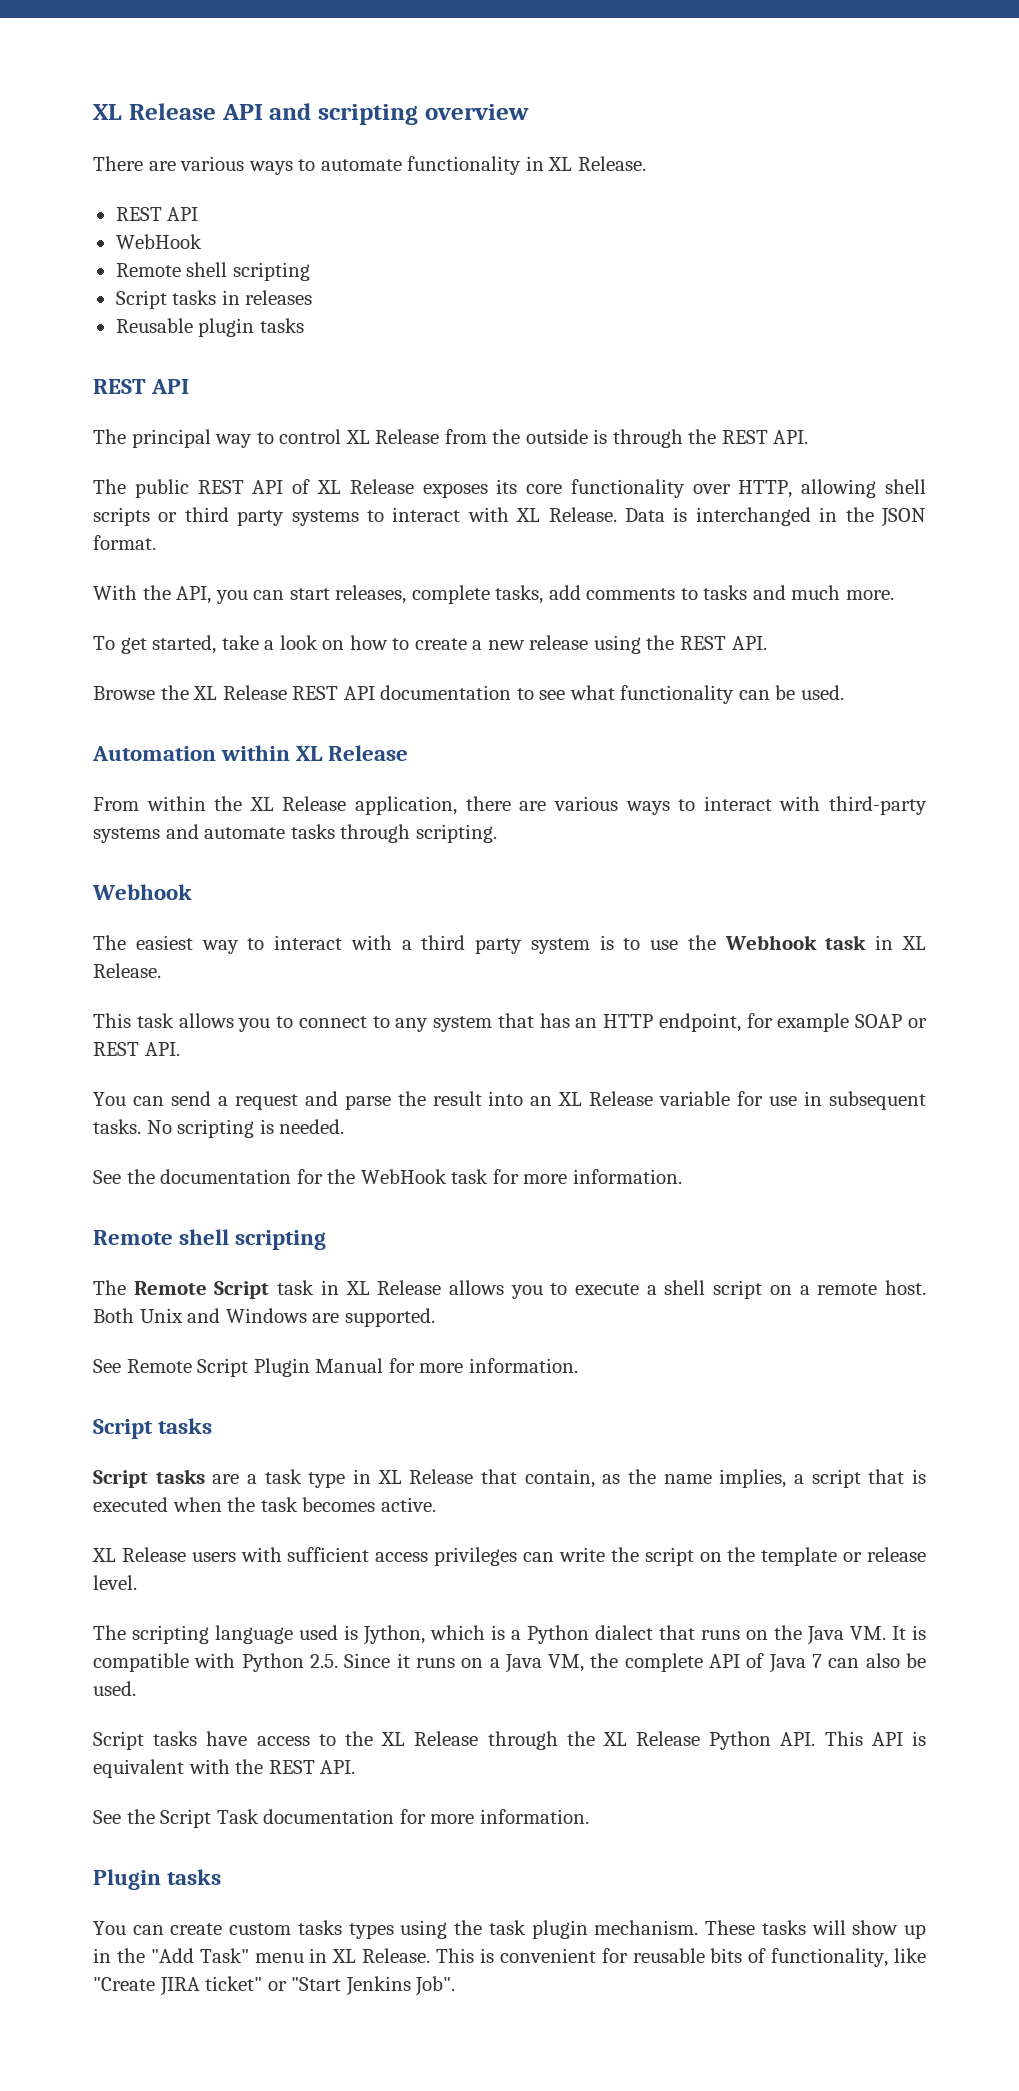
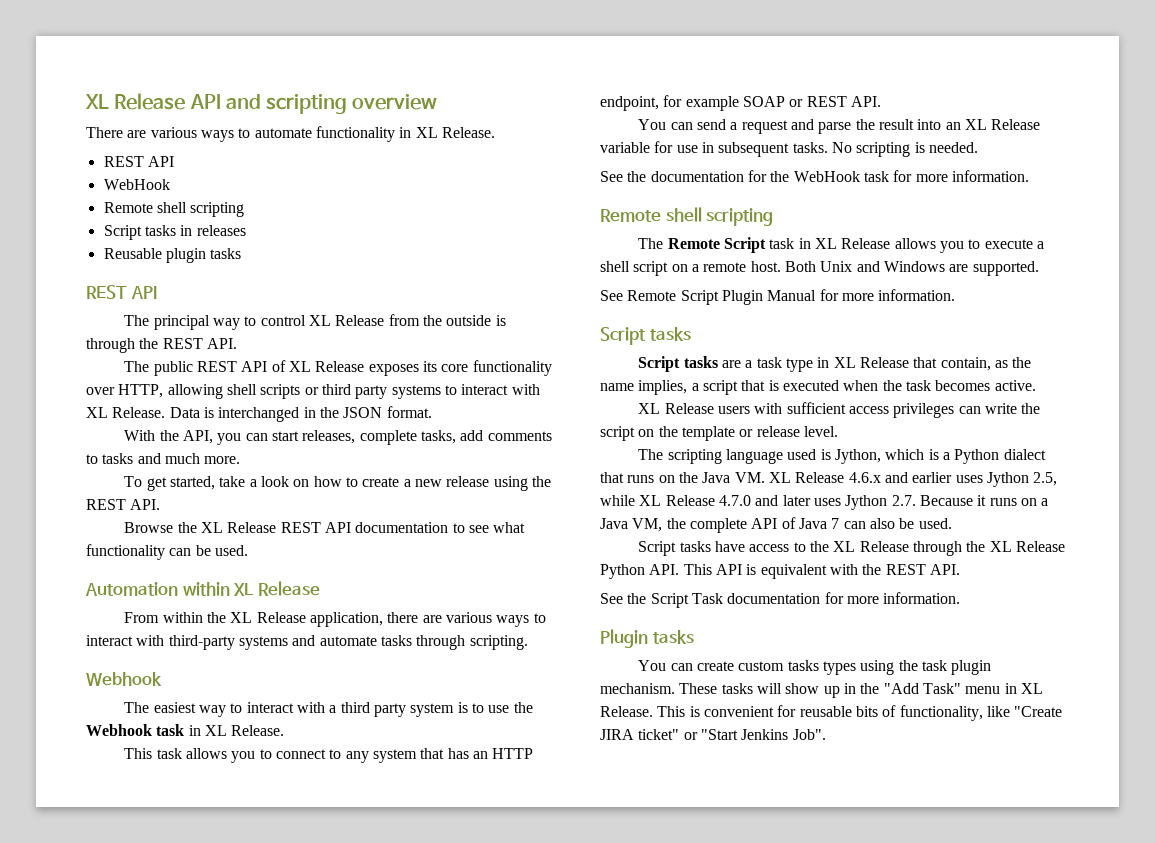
[892,1625,926,1640] [93,1653,391,1672] It is compatible with Python 2.5. Since -> [768,472,1058,487] [600,495,973,510] XL Release 4.6.x and earlier uses Jython 2.5, while XL Release 4.7.0 and later uses Jython 2.7. Because

